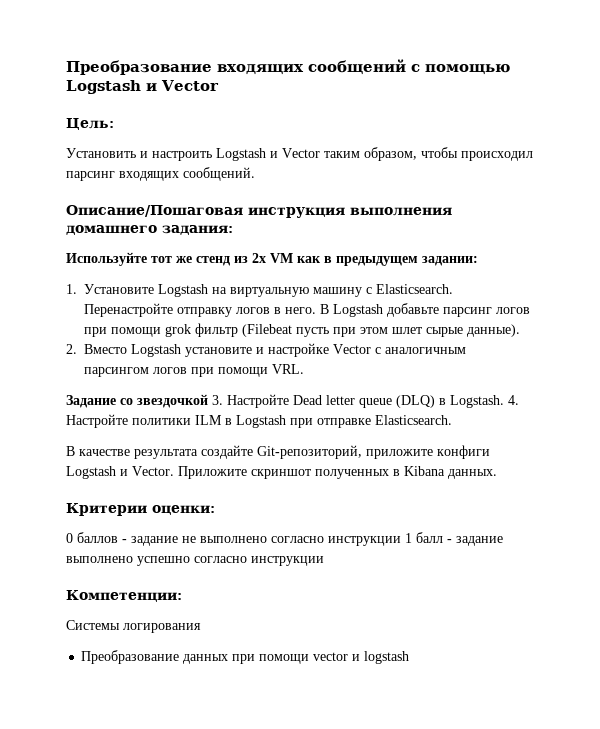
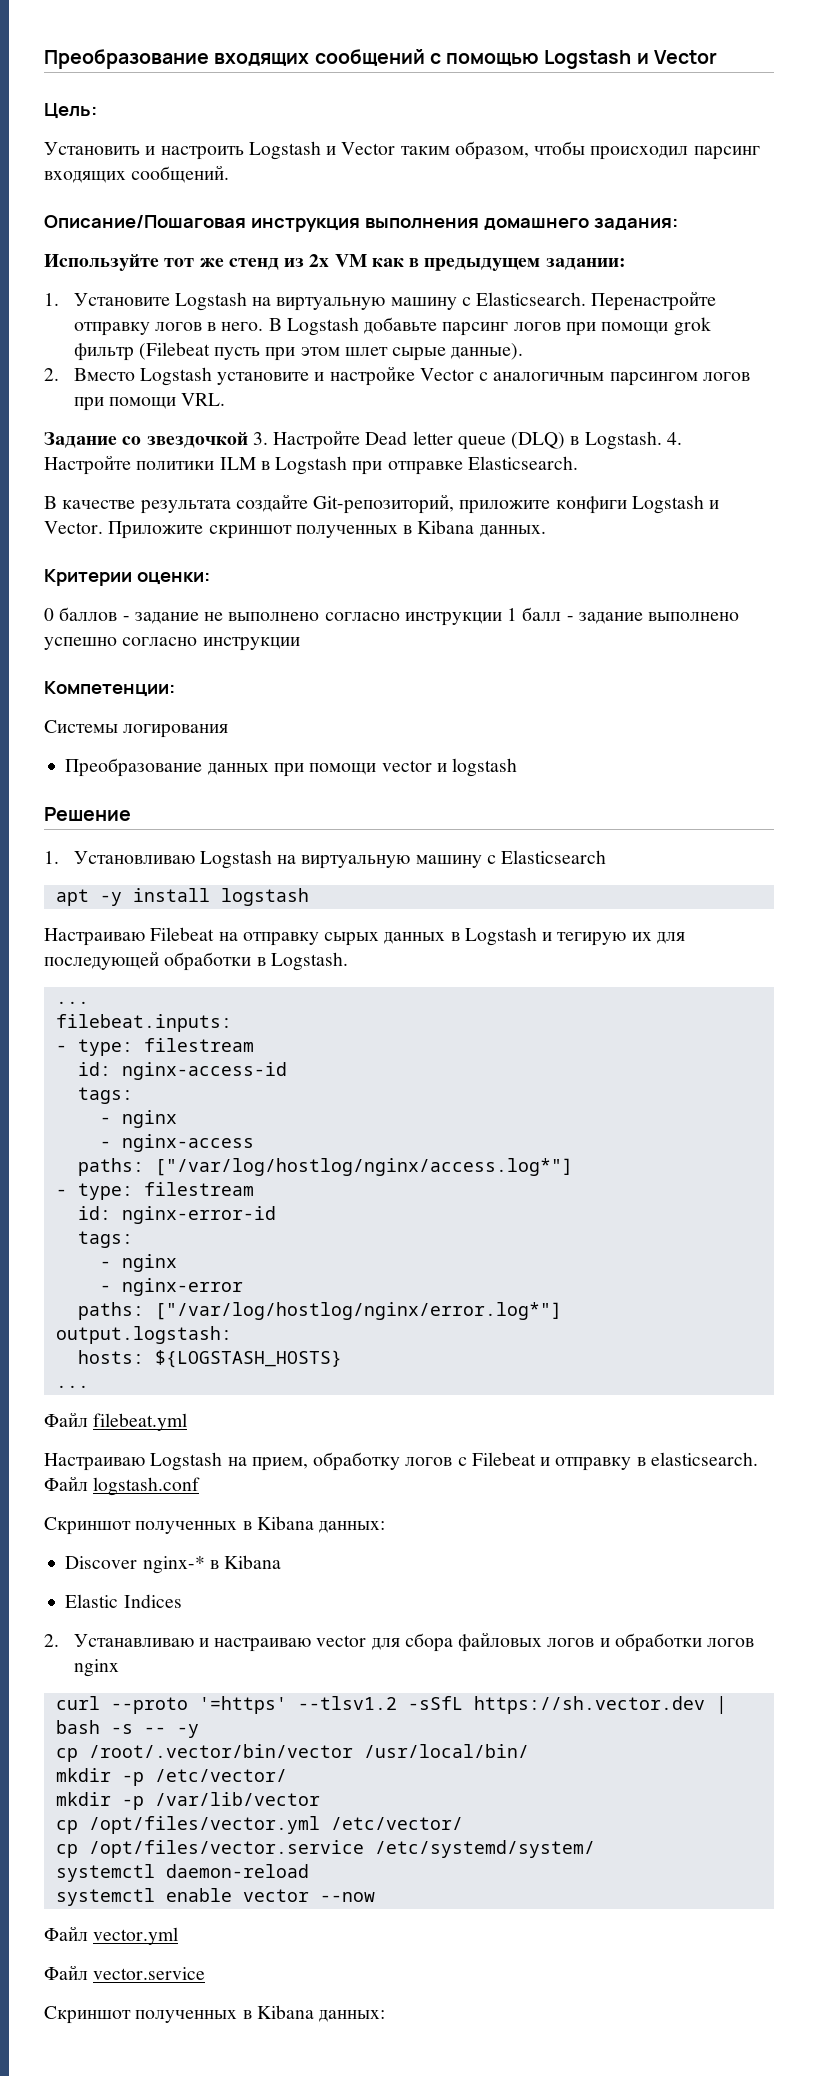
(410, 657) none -> [44,807,131,821] [44,850,607,869] [55,888,309,906] [44,927,685,946] [44,951,348,971] [55,1001,89,1004] [55,1014,232,1032] [55,1038,254,1056] [77,1062,287,1080] [77,1087,133,1104] [99,1110,177,1128] [99,1134,254,1152] [77,1158,573,1176] [55,1182,254,1200] [77,1206,276,1224] [77,1231,133,1248] [99,1254,177,1272] [99,1278,243,1296] [77,1302,562,1320] [55,1326,232,1344] [77,1350,342,1368] [55,1385,89,1388] [44,1412,188,1431] [44,1452,758,1471] [44,1476,201,1496] [44,1516,386,1535] [65,1555,282,1574] [65,1594,182,1608] [44,1632,755,1652] [73,1659,119,1677] [55,1696,727,1714] [55,1720,199,1738] [55,1744,529,1762] [55,1768,287,1786] [55,1792,320,1810] [55,1816,463,1834] [55,1840,595,1858] [55,1864,309,1882] [55,1888,375,1906] [44,1926,179,1945] [44,1965,206,1980] [44,2005,386,2024] // Решение // 1. Установливаю Logstash на виртуальную машину с Elasticsearch // apt -y install logstash // Настраиваю Filebeat на отправку сырых данных в Logstash и тегирую их для последующей обработки в Logstash. // ... // filebeat.inputs: // - type: filestream // id: nginx-access-id // tags: // - nginx // - nginx-access // paths: ["/var/log/hostlog/nginx/access.log*"] // - type: filestream // id: nginx-error-id // tags: // - nginx // - nginx-error // paths: ["/var/log/hostlog/nginx/error.log*"] // output.logstash: // hosts: ${LOGSTASH_HOSTS} // ... // Файл filebeat.yml // Настраиваю Logstash на прием, обработку логов с Filebeat и отправку в elasticsearch. Файл logstash.conf // Cкриншот полученных в Kibana данных: // Discover nginx-* в Kibana // Elastic Indices // 2. Устанавливаю и настраиваю vector для сбора файловых логов и обработки логов nginx // curl --proto '=https' --tlsv1.2 -sSfL https://sh.vector.dev | bash -s -- -y // cp /root/.vector/bin/vector /usr/local/bin/ // mkdir -p /etc/vector/ // mkdir -p /var/lib/vector // cp /opt/files/vector.yml /etc/vector/ // cp /opt/files/vector.service /etc/systemd/system/ // systemctl daemon-reload // systemctl enable vector --now // Файл vector.yml // Файл vector.service // Cкриншот полученных в Kibana данных:

